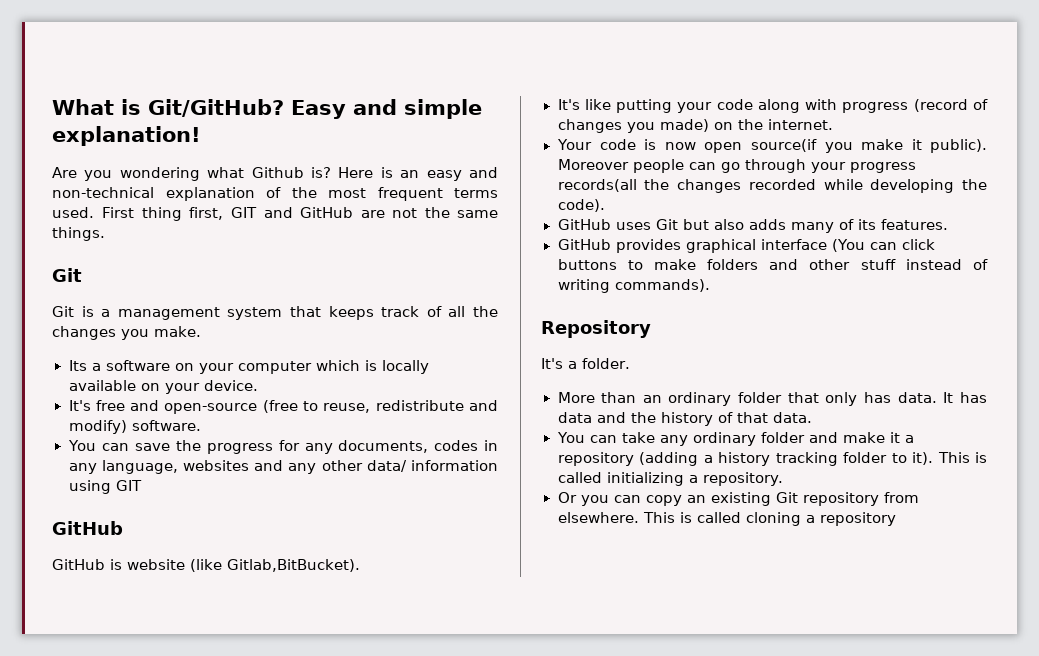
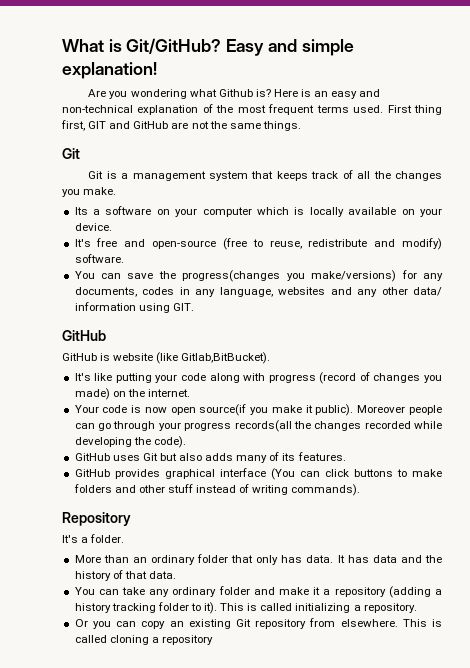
[206,443,273,454] progress -> [182,270,397,282] progress(changes you make/versions)
[115,480,142,491] GIT -> [172,303,194,311] GIT.

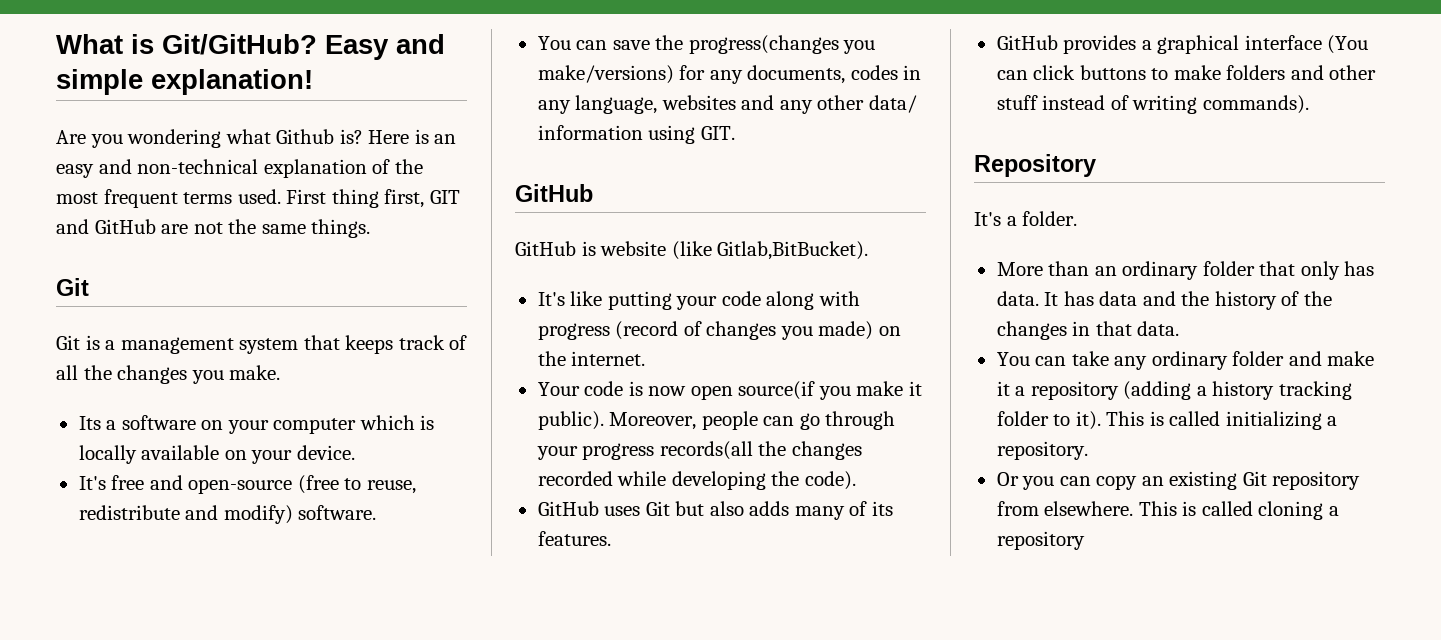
[357,405,406,413] Moreover -> [609,412,697,430] Moreover,
(160, 474) none -> [1141,40,1152,50] a
(123, 574) none -> [1303,291,1332,306] [996,321,1091,340] the changes in

